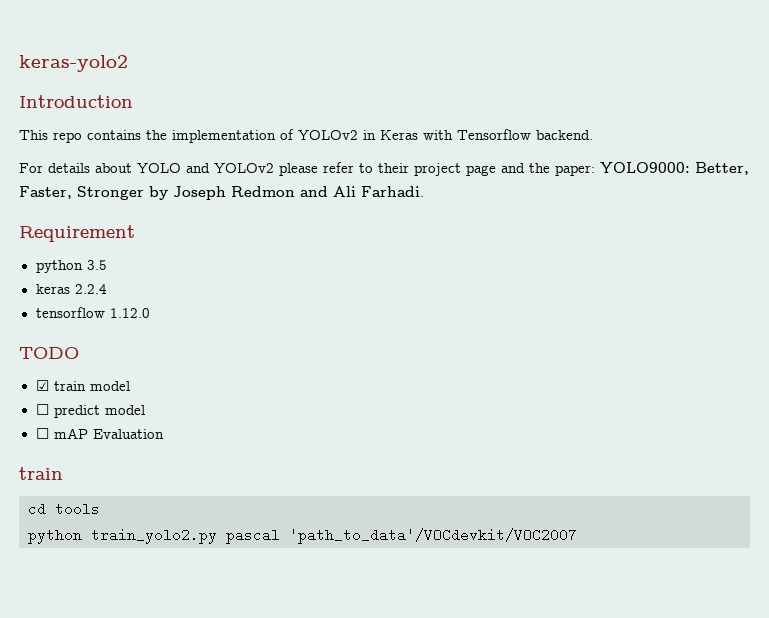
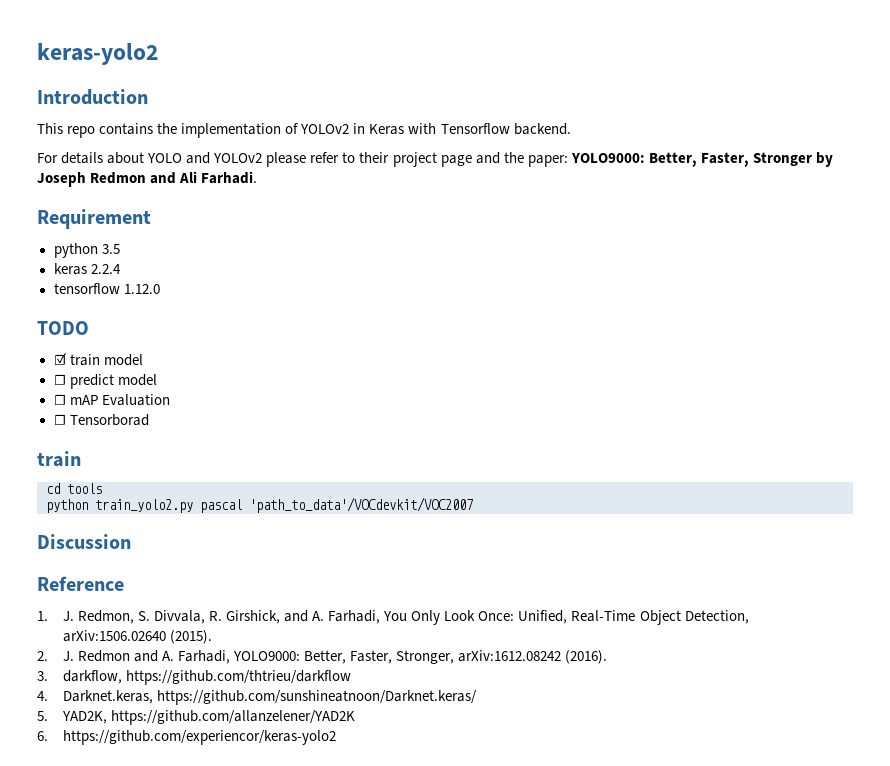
(164, 434) none -> [53,414,149,426] // ☐ Tensorborad
(577, 536) none -> [37,534,131,549] [37,576,124,591] [37,610,749,625] [62,630,212,644] [37,650,608,664] [37,670,351,685] [37,690,477,705] [37,710,355,725] [37,730,336,745] // Discussion // Reference // 1. J. Redmon, S. Divvala, R. Girshick, and A. Farhadi, You Only Look Once: Unified, Real-Time Object Detection, arXiv:1506.02640 (2015). // 2. J. Redmon and A. Farhadi, YOLO9000: Better, Faster, Stronger, arXiv:1612.08242 (2016). // 3. darkflow, https://github.com/thtrieu/darkflow // 4. Darknet.keras, https://github.com/sunshineatnoon/Darknet.keras/ // 5. YAD2K, https://github.com/allanzelener/YAD2K // 6. https://github.com/experiencor/keras-yolo2

